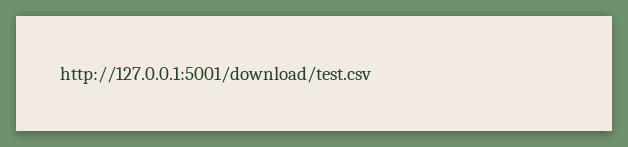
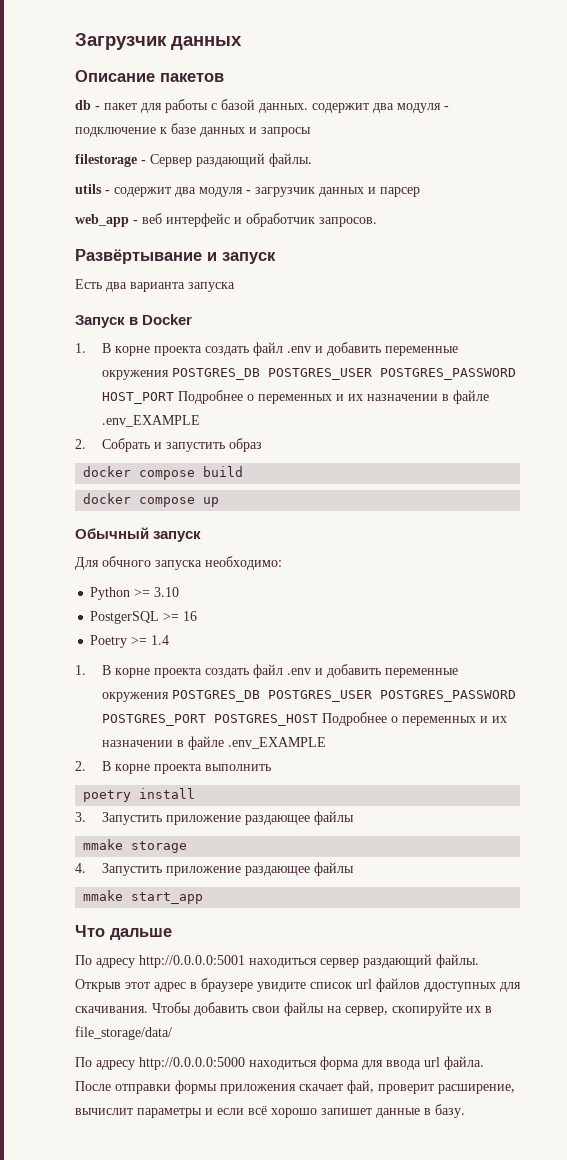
[60,66,372,84] http://127.0.0.1:5001/download/test.csv -> [75,33,242,50] [75,70,224,82] [75,99,449,113] [75,123,311,137] [75,153,312,167] [75,184,420,197] [75,213,377,227] [75,249,276,264] [75,279,235,292] [75,314,193,328] [75,342,458,356] [101,368,516,380] [101,390,489,404] [101,415,200,427] [75,438,262,452] [83,466,244,480] [83,493,220,507] [75,527,202,542] [75,556,282,570] [90,587,180,600] [90,611,198,624] [90,635,170,648] [75,664,458,678] [101,690,516,702] [101,712,507,726] [101,736,326,750] [75,761,271,774] [83,788,196,802] [75,811,354,825] [83,839,188,853] [75,862,354,876] [83,890,204,904] [75,925,172,940] [75,954,479,968] [75,978,521,992] [75,1002,492,1016] [75,1026,172,1040] [75,1056,484,1070] [75,1080,515,1094] [75,1104,465,1118] Загрузчик данных // Описание пакетов // db - пакет для работы с базой данных. содержит два модуля - подключение к базе данных и запросы // filestorage - Сервер раздающий файлы. // utils - содержит два модуля - загрузчик данных и парсер // web_app - веб интерфейс и обработчик запросов. // Развёртывание и запуск // Есть два варианта запуска // Запуск в Docker // 1. В корне проекта создать файл .env и добавить переменные окружения POSTGRES_DB POSTGRES_USER POSTGRES_PASSWORD HOST_PORT Подробнее о переменных и их назначении в файле .env_EXAMPLE // 2. Собрать и запустить образ // docker compose build // docker compose up // Обычный запуск // Для обчного запуска необходимо: // Python >= 3.10 // PostgerSQL >= 16 // Poetry >= 1.4 // 1. В корне проекта создать файл .env и добавить переменные окружения POSTGRES_DB POSTGRES_USER POSTGRES_PASSWORD POSTGRES_PORT POSTGRES_HOST Подробнее о переменных и их назначении в файле .env_EXAMPLE // 2. В корне проекта выполнить // poetry install // 3. Запустить приложение раздающее файлы // mmake storage // 4. Запустить приложение раздающее файлы // mmake start_app // Что дальше // По адресу http://0.0.0.0:5001 находиться сервер раздающий файлы. Открыв этот адрес в браузере увидите список url файлов ддоступных для скачивания. Чтобы добавить свои файлы на сервер, скопируйте их в file_storage/data/ // По адресу http://0.0.0.0:5000 находиться форма для ввода url файла. После отправки формы приложения скачает фай, проверит расширение, вычислит параметры и если всё хорошо запишет данные в базу.

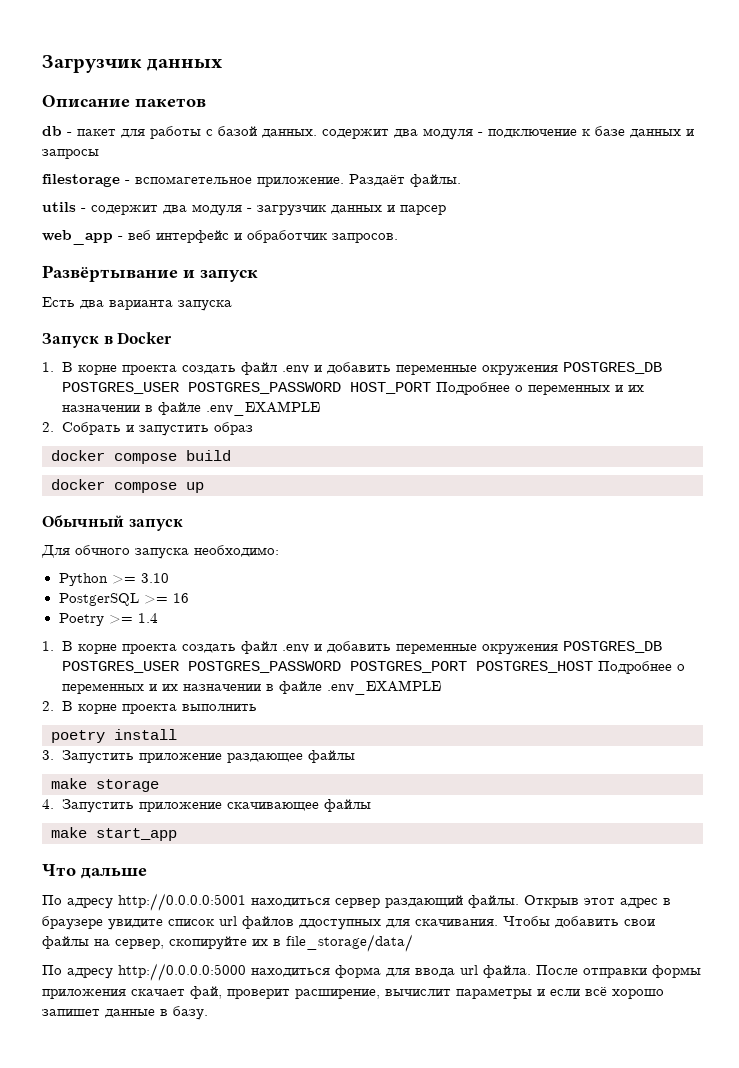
[150,153,265,167] Сервер раздающий -> [135,174,405,187] вспомагетельное приложение. Раздаёт
[83,839,124,850] mmake -> [51,778,87,789] make
[244,862,354,876] [83,890,124,901] раздающее файлы // mmake -> [226,799,371,812] [51,827,87,838] скачивающее файлы // make

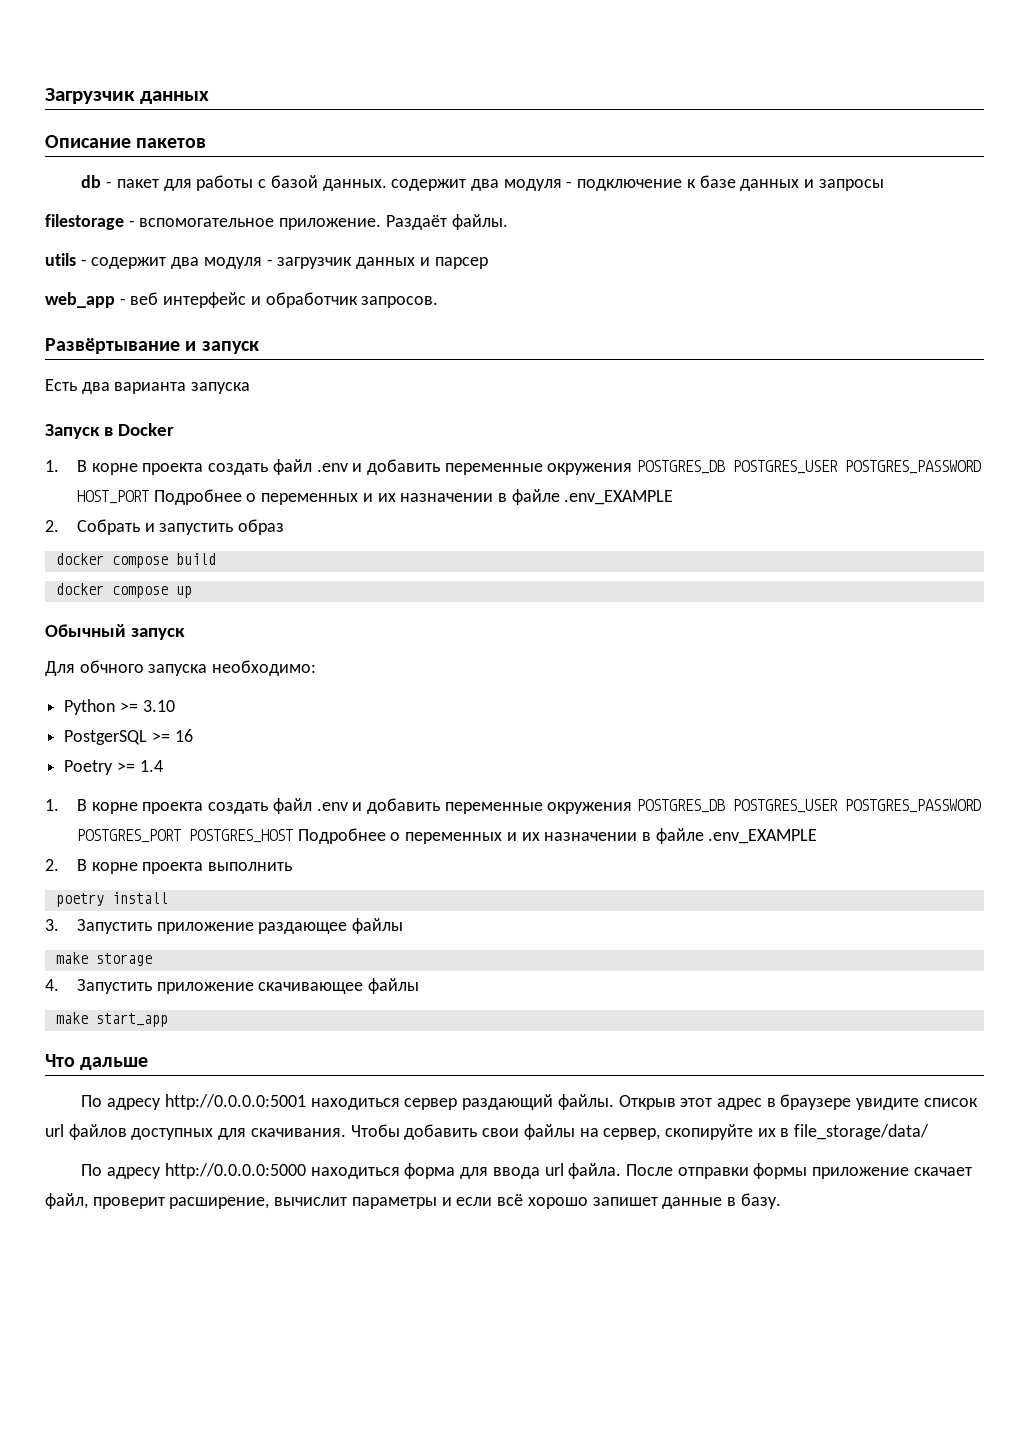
[135,176,252,184] вспомагетельное -> [139,218,275,227] вспомогательное
[299,919,381,930] ддоступных -> [131,1128,214,1140] доступных
[42,986,222,999] приложения скачает фай, -> [812,1167,972,1179] [45,1193,88,1209] приложение скачает файл,

